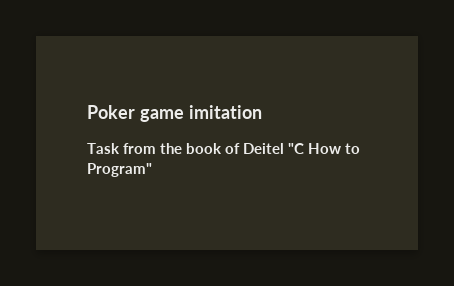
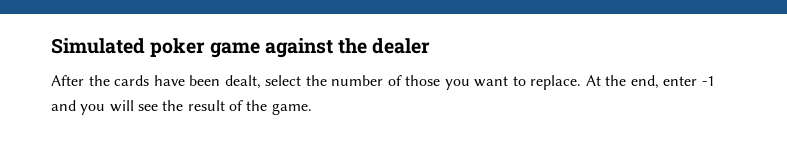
[87,105,262,122] [87,143,360,154] [87,163,152,177] Poker game imitation // Task from the book of Deitel "C How to Program" -> [51,38,431,58] [51,75,714,90] [51,100,312,115] Simulated poker game against the dealer // After the cards have been dealt, select the number of those you want to replace. At the end, enter -1 and you will see the result of the game.

